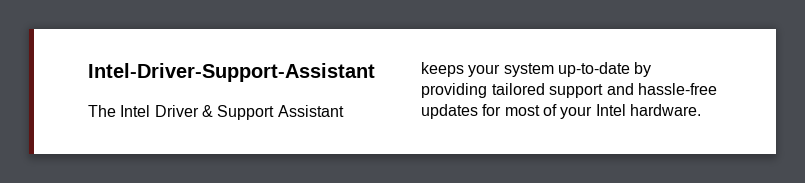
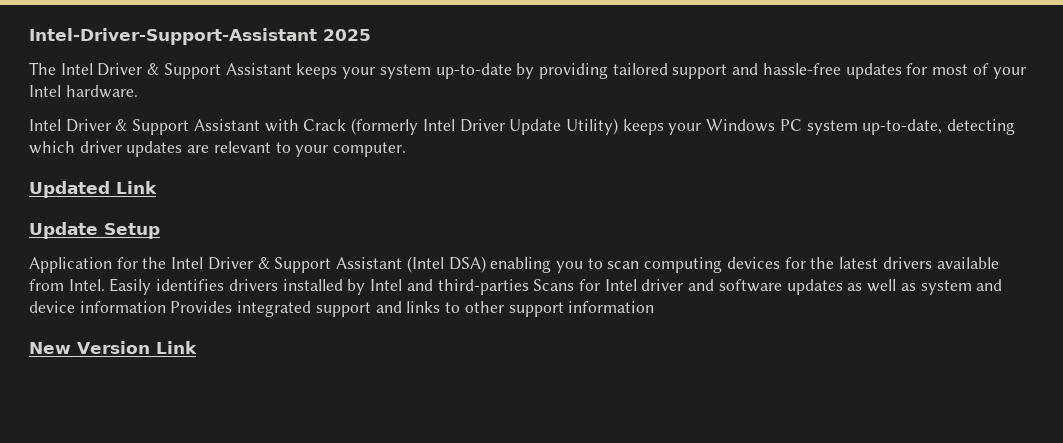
(375, 72) none -> [323,29,371,41] 2025
(701, 110) none -> [29,118,1016,135] [29,141,407,157] [29,181,157,198] [29,222,160,239] [29,256,999,273] [29,278,1003,295] [29,301,655,317] [29,341,197,354] // Intel Driver & Support Assistant with Crack (formerly Intel Driver Update Utility) keeps your Windows PC system up-to-date, detecting which driver updates are relevant to your computer. // Updated Link // Update Setup // Application for the Intel Driver & Support Assistant (Intel DSA) enabling you to scan computing devices for the latest drivers available from Intel. Easily identifies drivers installed by Intel and third-parties Scans for Intel driver and software updates as well as system and device information Provides integrated support and links to other support information // New Version Link

